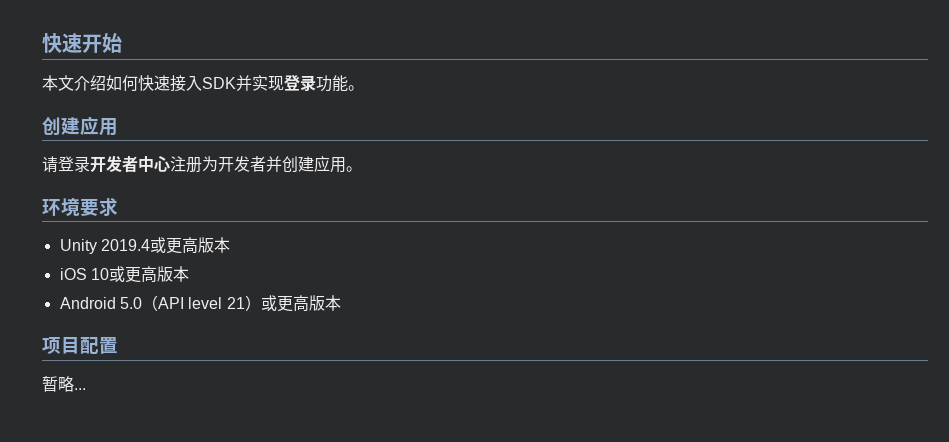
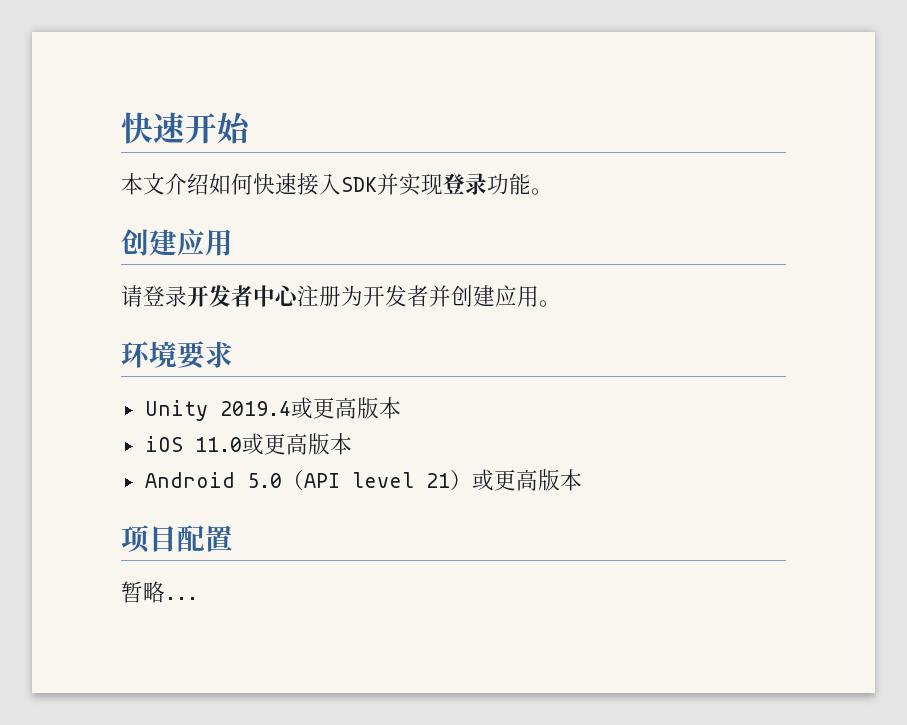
[90,268,109,280] 10 -> [194,437,242,452] 11.0

